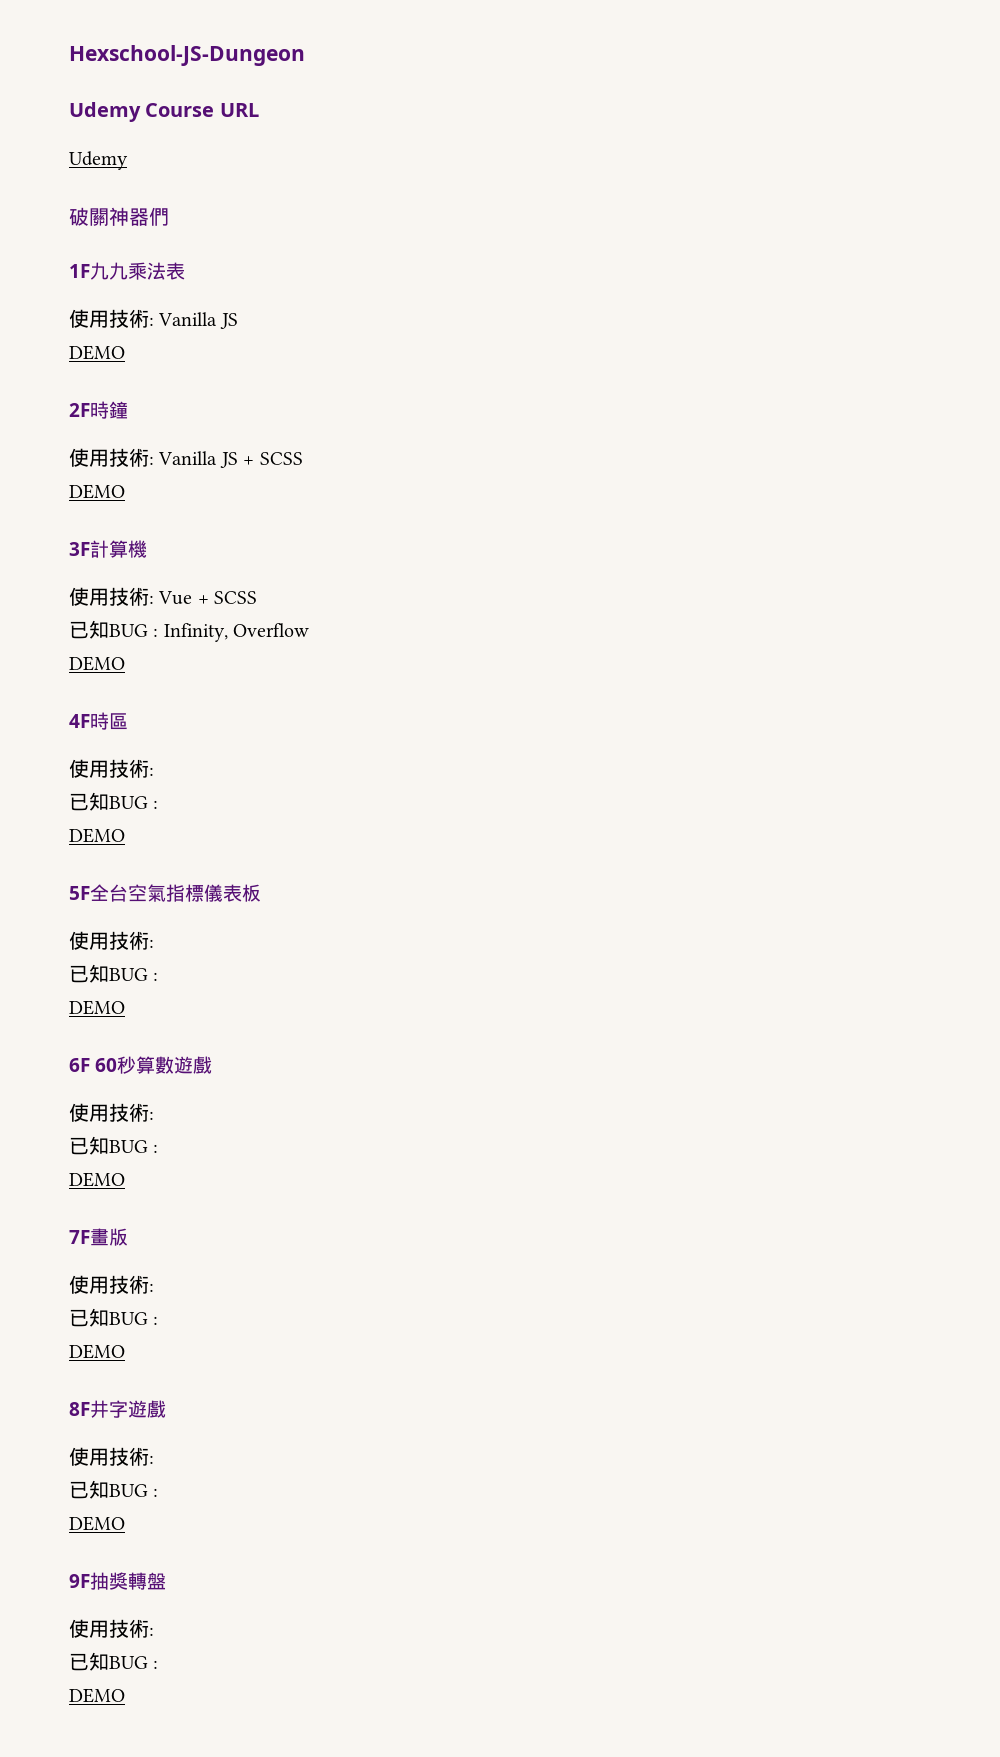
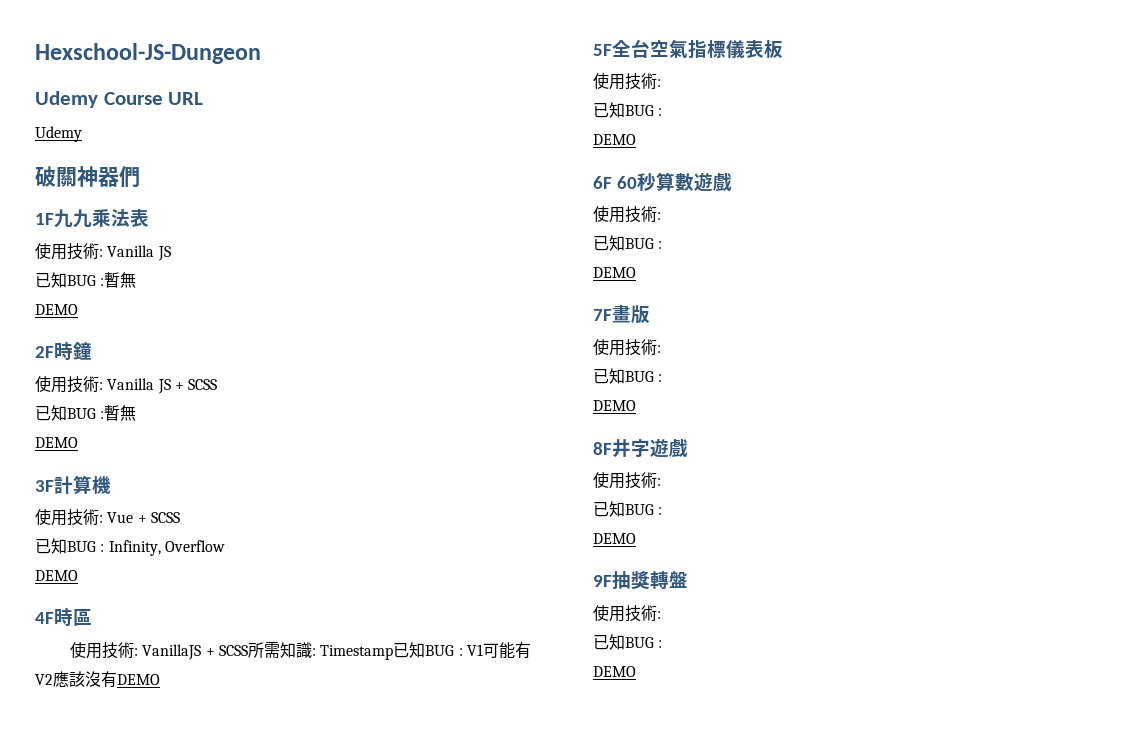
(238, 321) none -> [35,272,137,288] // 已知BUG :暫無
(303, 458) none -> [35,405,137,421] // 已知BUG :暫無
[69,792,159,811] // 已知BUG : // -> [142,642,531,660] [35,671,117,688] VanillaJS + SCSS所需知識: Timestamp已知BUG : V1可能有V2應該沒有

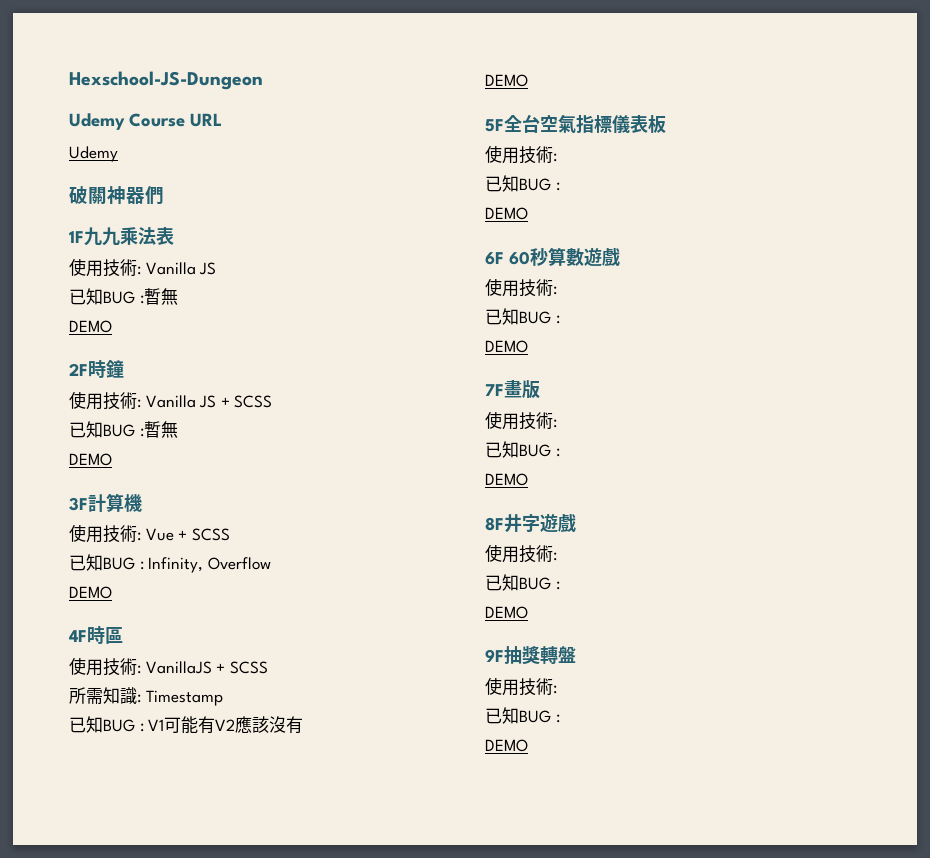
(249, 650) none -> (268, 667) //
(394, 652) none -> (223, 698) //
(117, 679) none -> (304, 725) //

